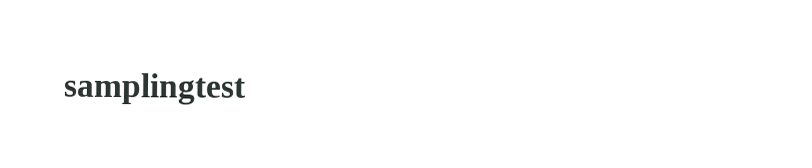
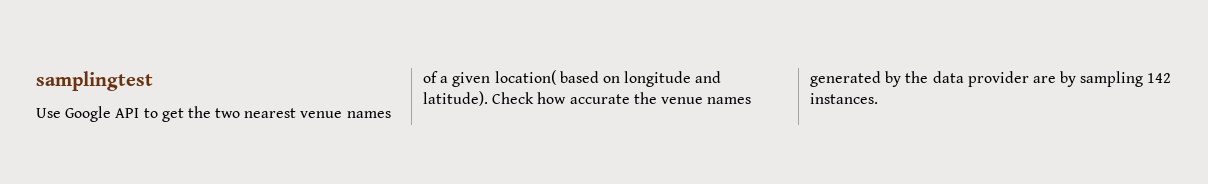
(247, 88) none -> [36,106,391,122] [423,70,722,87] [423,91,752,106] [810,71,1172,87] [810,93,878,104] // Use Google API to get the two nearest venue names of a given location( based on longitude and latitude). Check how accurate the venue names generated by the data provider are by sampling 142 instances.

